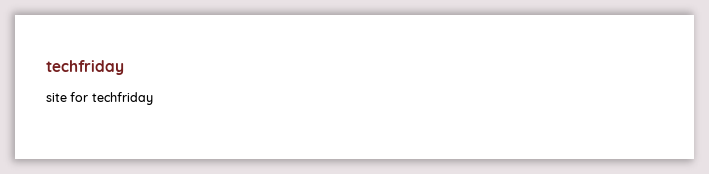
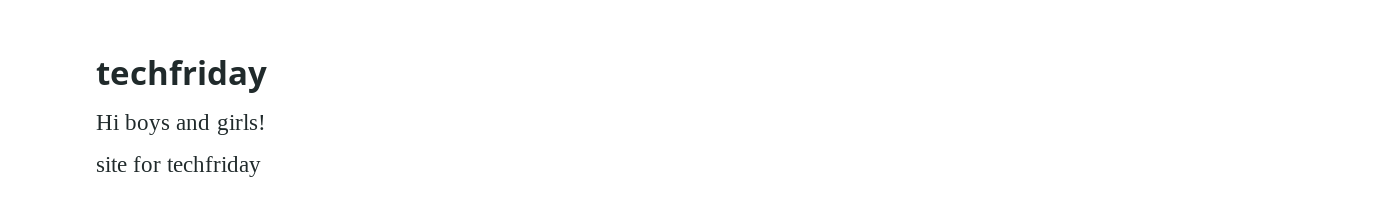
[46,60,124,75] techfriday -> [96,60,267,93] [96,114,266,135] techfriday // Hi boys and girls!

